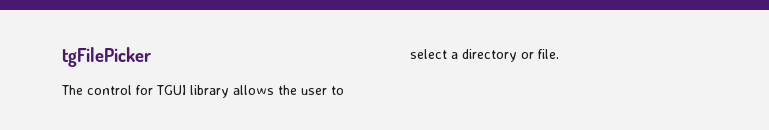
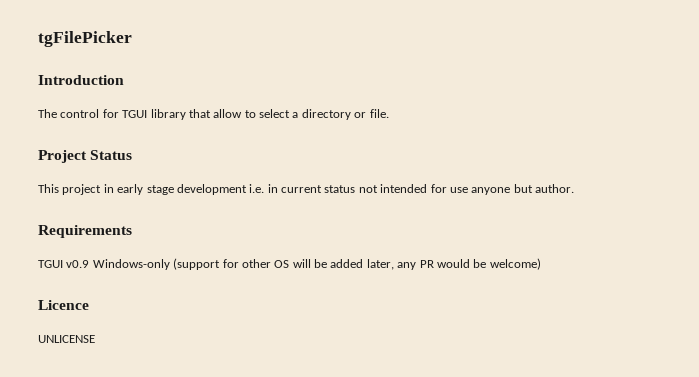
(151, 57) none -> [38,75,124,85] // Introduction
[233,85,327,95] allows the user -> [188,109,243,118] that allow
(559, 54) none -> [38,150,133,163] [38,184,574,195] [38,225,132,238] [38,258,541,270] [38,300,89,310] [38,335,95,343] // Project Status // This project in early stage development i.e. in current status not intended for use anyone but author. // Requirements // TGUI v0.9 Windows-only (support for other OS will be added later, any PR would be welcome) // Licence // UNLICENSE

